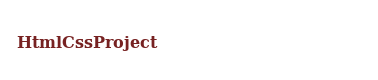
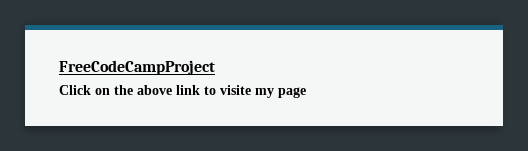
[17,36,158,51] HtmlCssProject -> [59,60,215,75] [59,85,306,98] FreeCodeCampProject // Click on the above link to visite my page

